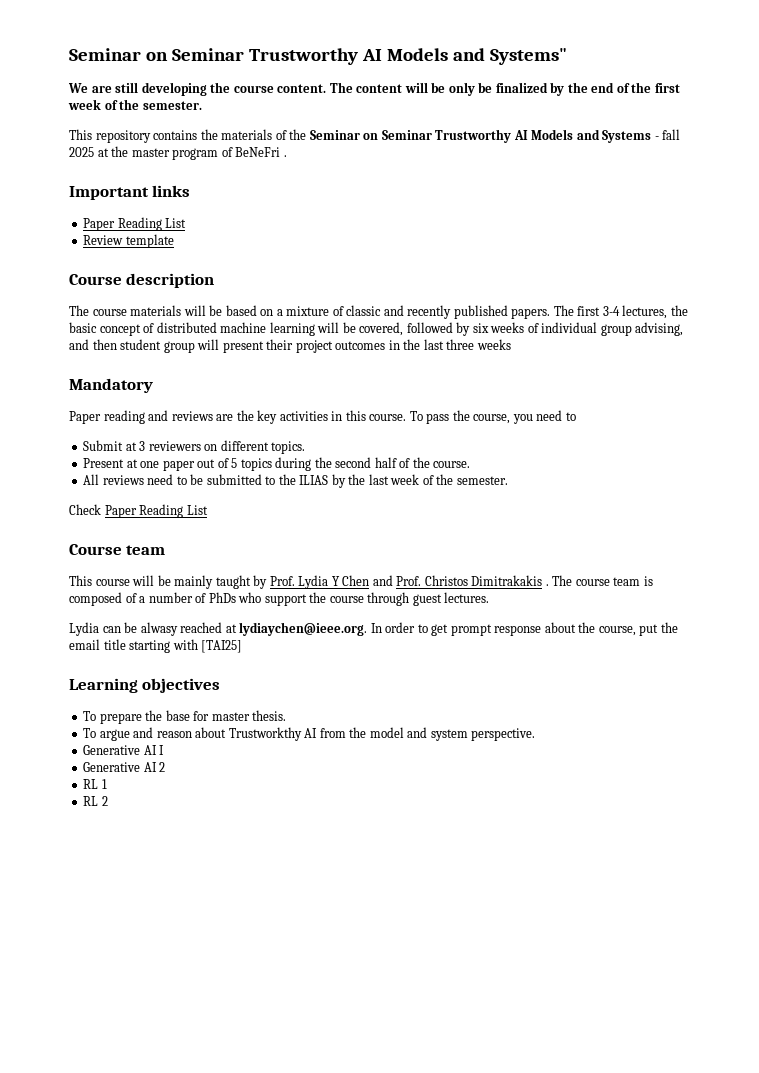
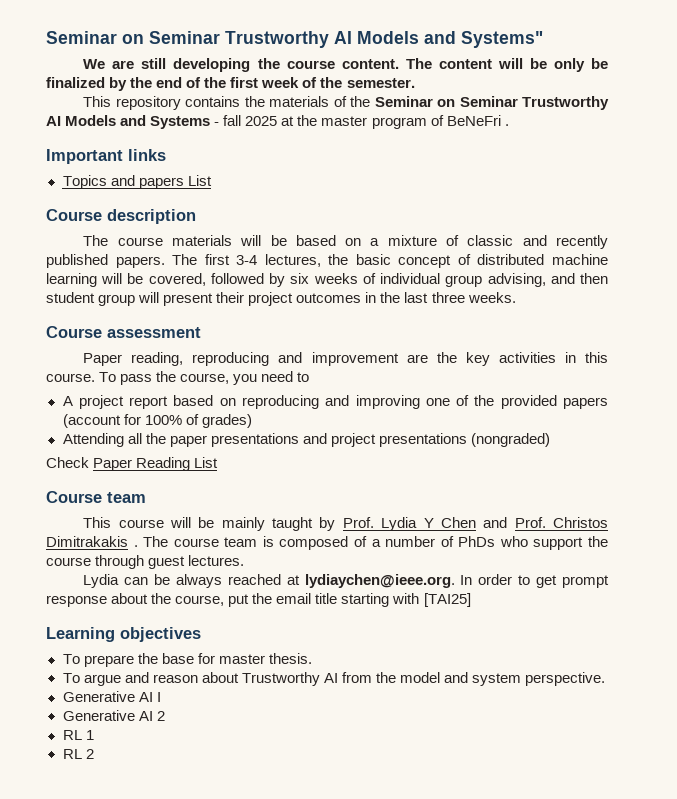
[83,217,187,231] [83,234,174,248] Paper Reading List // Review template -> [62,175,212,189] Topics and papers List
[476,339,511,350] [69,378,153,393] [69,410,213,424] weeks // Mandatory // Paper reading and reviews -> [467,292,516,303] [46,326,201,338] [83,352,399,366] weeks. // Course assessment // Paper reading, reproducing and improvement
[83,440,306,454] [83,457,471,471] [83,474,508,488] Submit at 3 reviewers on different topics. // Present at one paper out of 5 topics during the second half of the course. // All reviews need to be submitted to the ILIAS by the last week of the semester. -> [62,395,609,409] [62,414,252,428] [62,433,550,447] A project report based on reproducing and improving one of the provided papers (account for 100% of grades) // Attending all the paper presentations and project presentations (nongraded)
[140,622,178,636] alwasy -> [175,574,222,588] always
[228,727,302,741] Trustworkthy -> [241,672,320,686] Trustworthy

